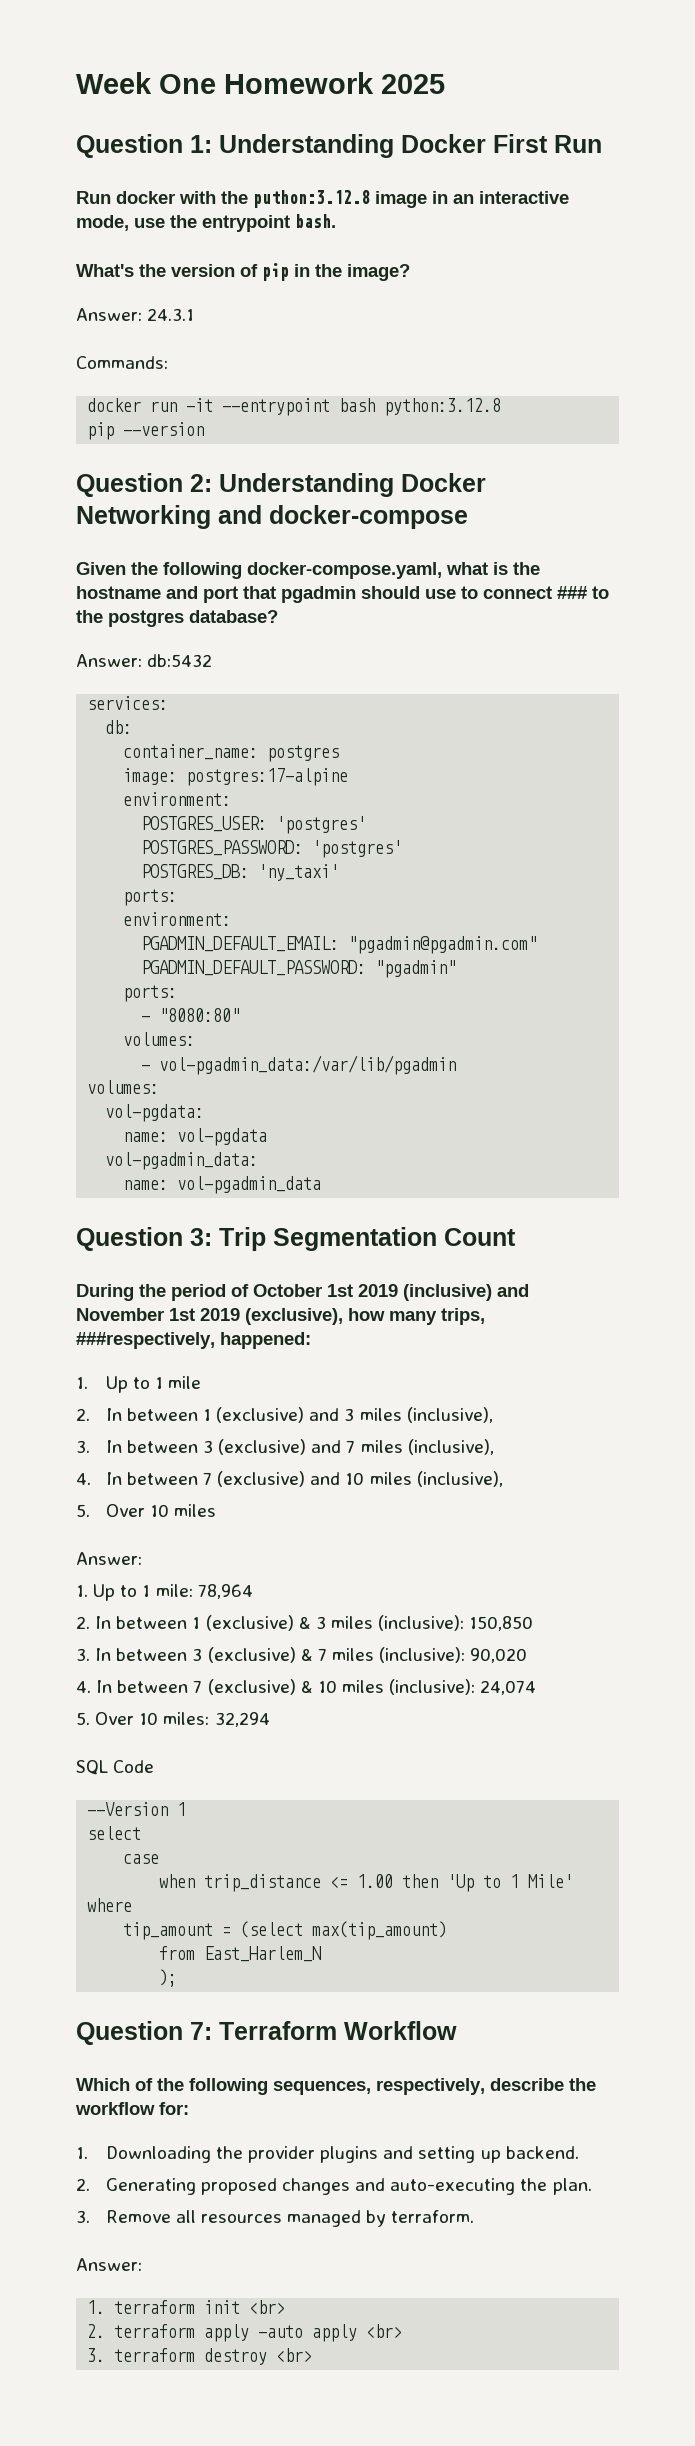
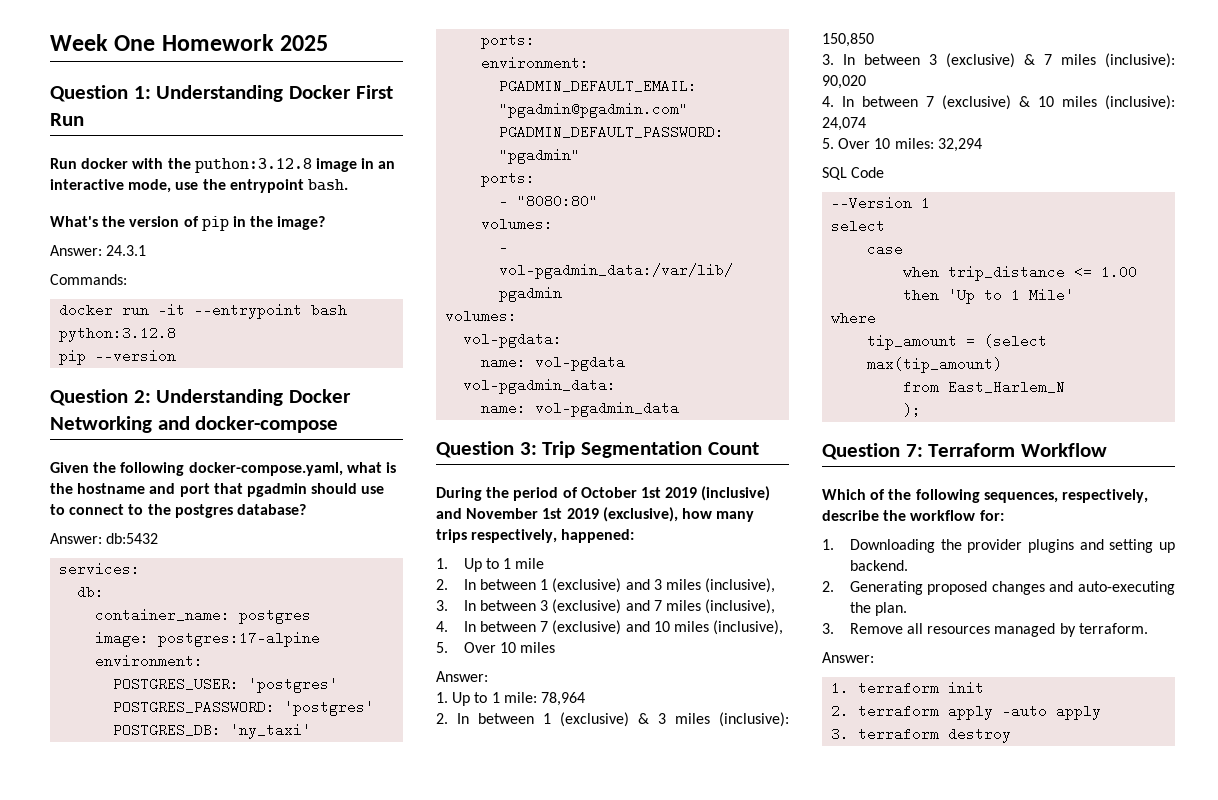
[557,586,587,599] ### -> (125, 509) none
[441,1308,485,1325] [76,1332,215,1349] trips, ###respectively, -> [436,529,558,543] trips respectively,
[249,2300,286,2314] <br> -> (985, 687) none
[366,2324,403,2338] <br> -> (1102, 712) none
[276,2348,313,2362] <br> -> (1012, 735) none

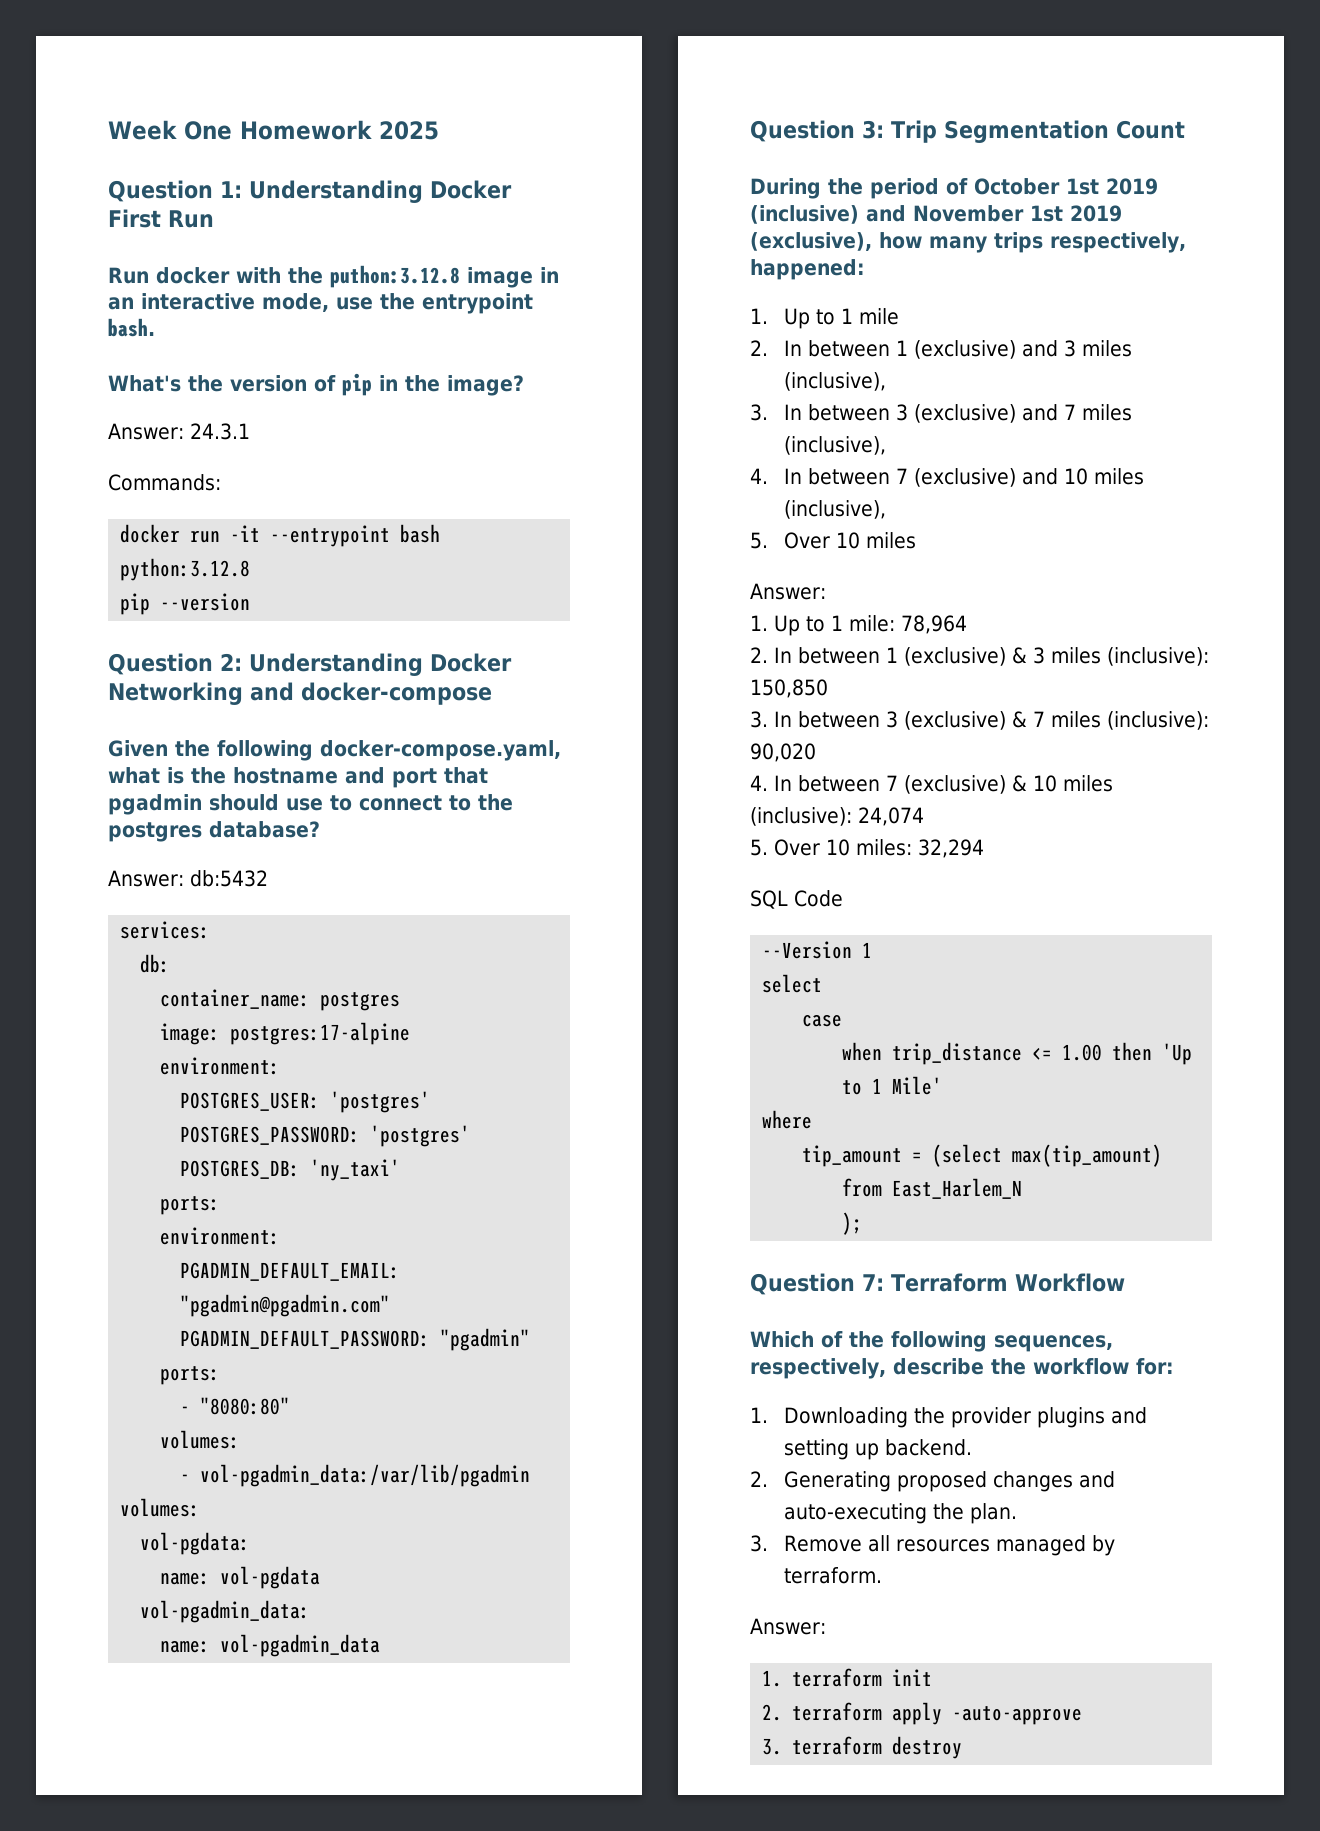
[1002,704,1102,720] -auto apply -> [952,1706,1083,1725] -auto-approve

